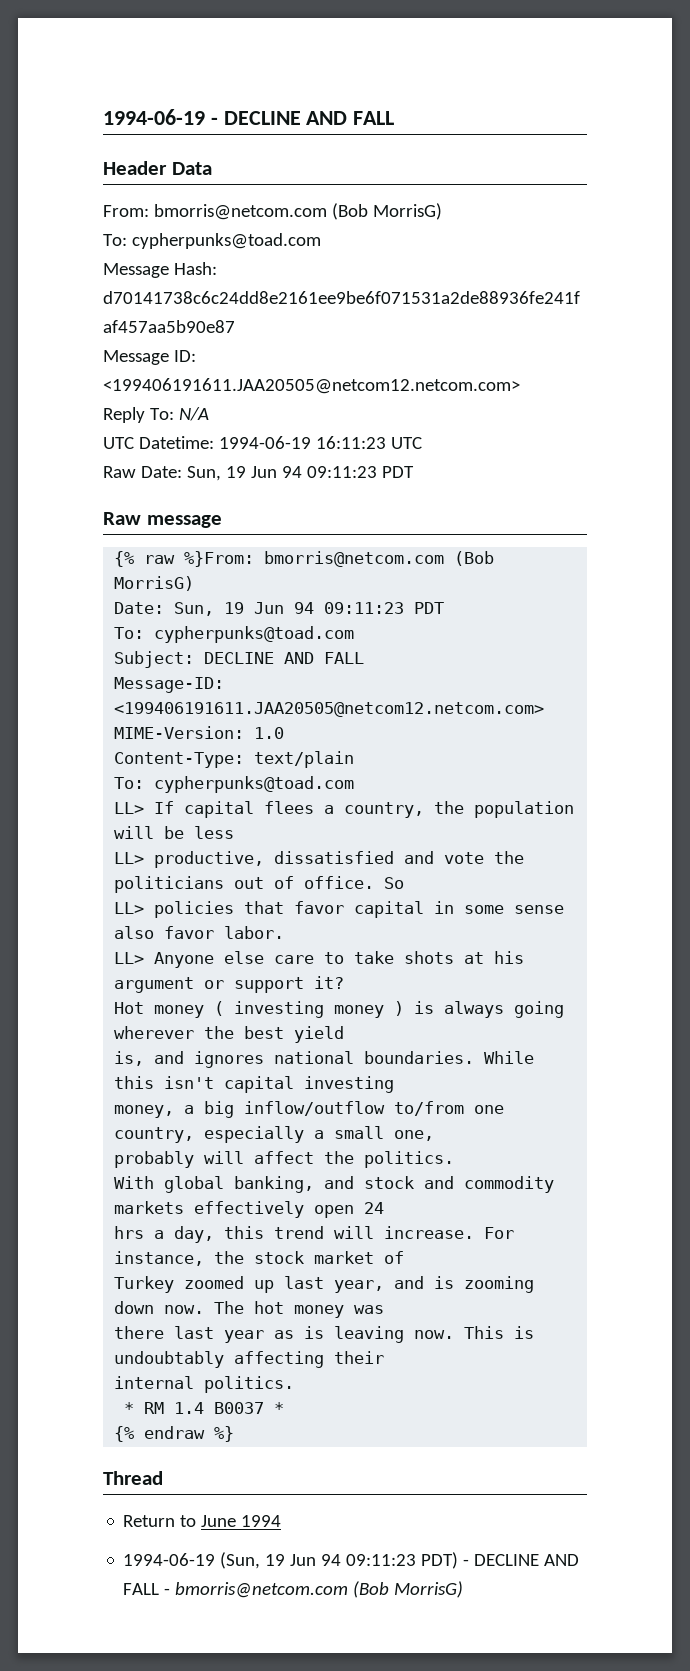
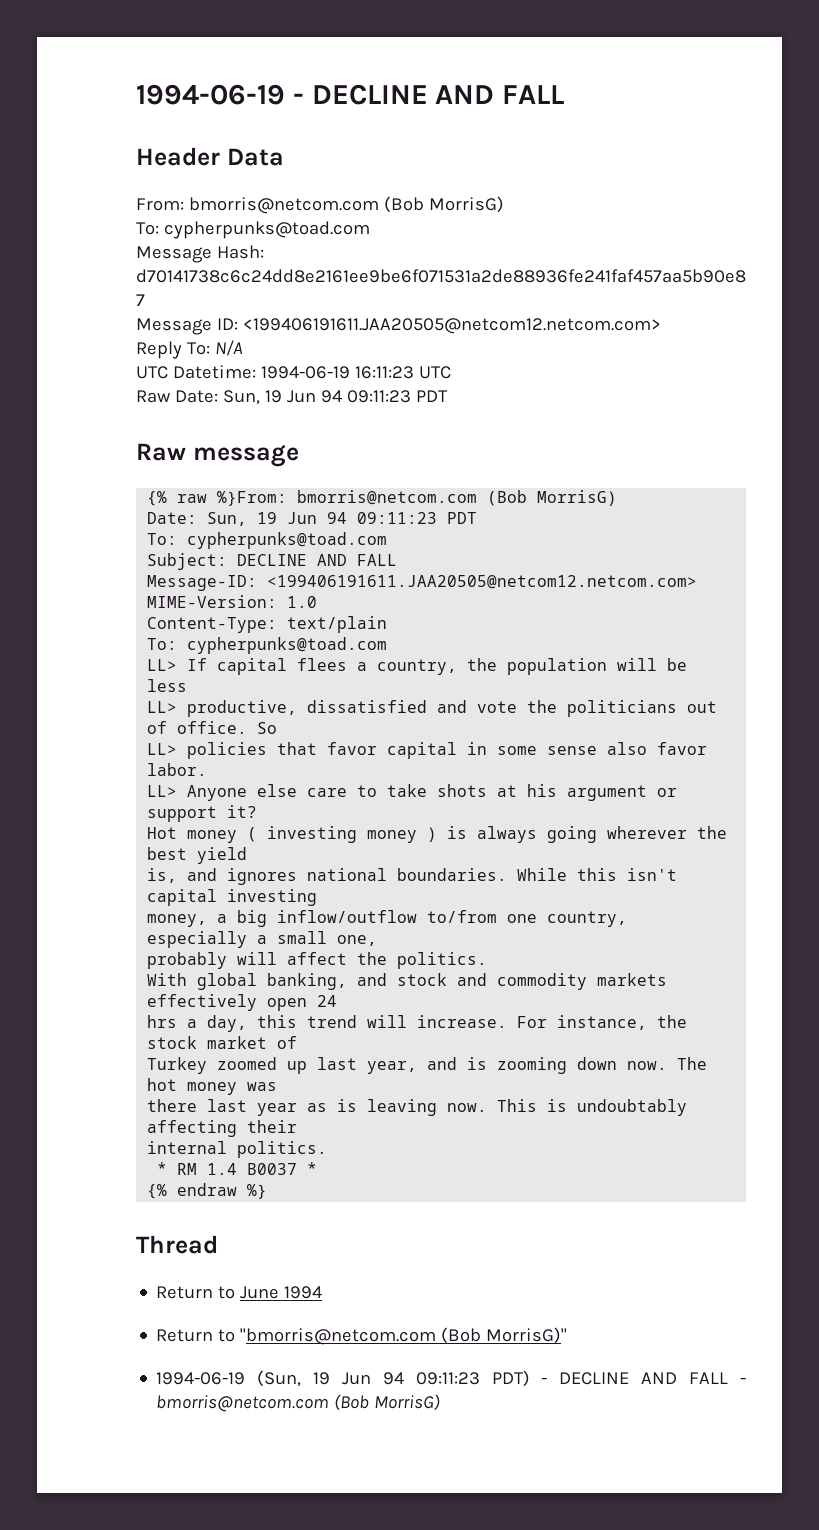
(282, 1521) none -> [156,1327,568,1345] // Return to "bmorris@netcom.com (Bob MorrisG)"

